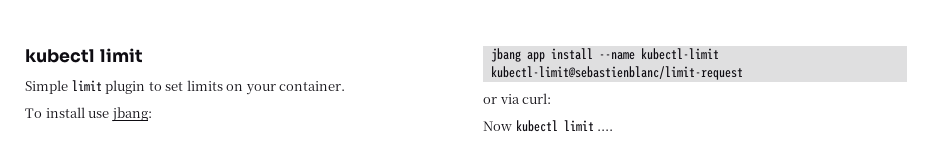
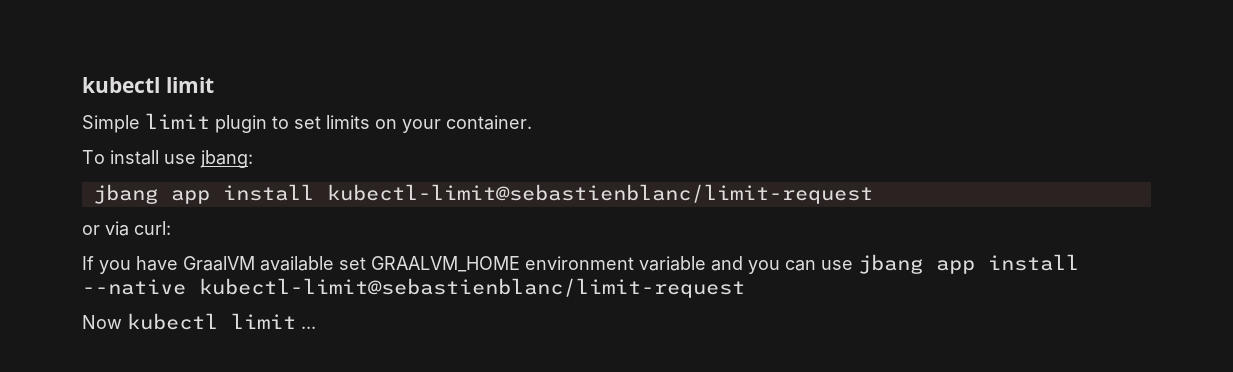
[598,48,719,60] --name kubectl-limit -> (314, 192) none
(552, 98) none -> [82,254,1079,274] [82,278,745,298] // If you have GraalVM available set GRAALVM_HOME environment variable and you can use jbang app install --native kubectl-limit@sebastienblanc/limit-request
[597,129,614,131] .... -> [301,326,316,329] ...

